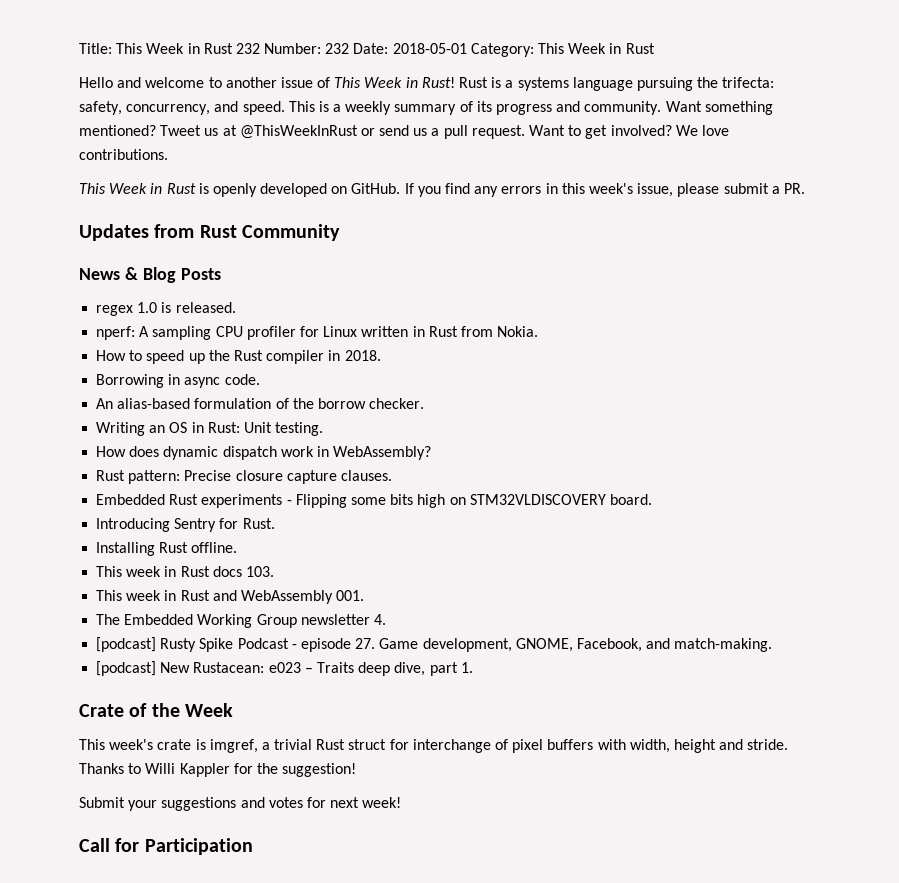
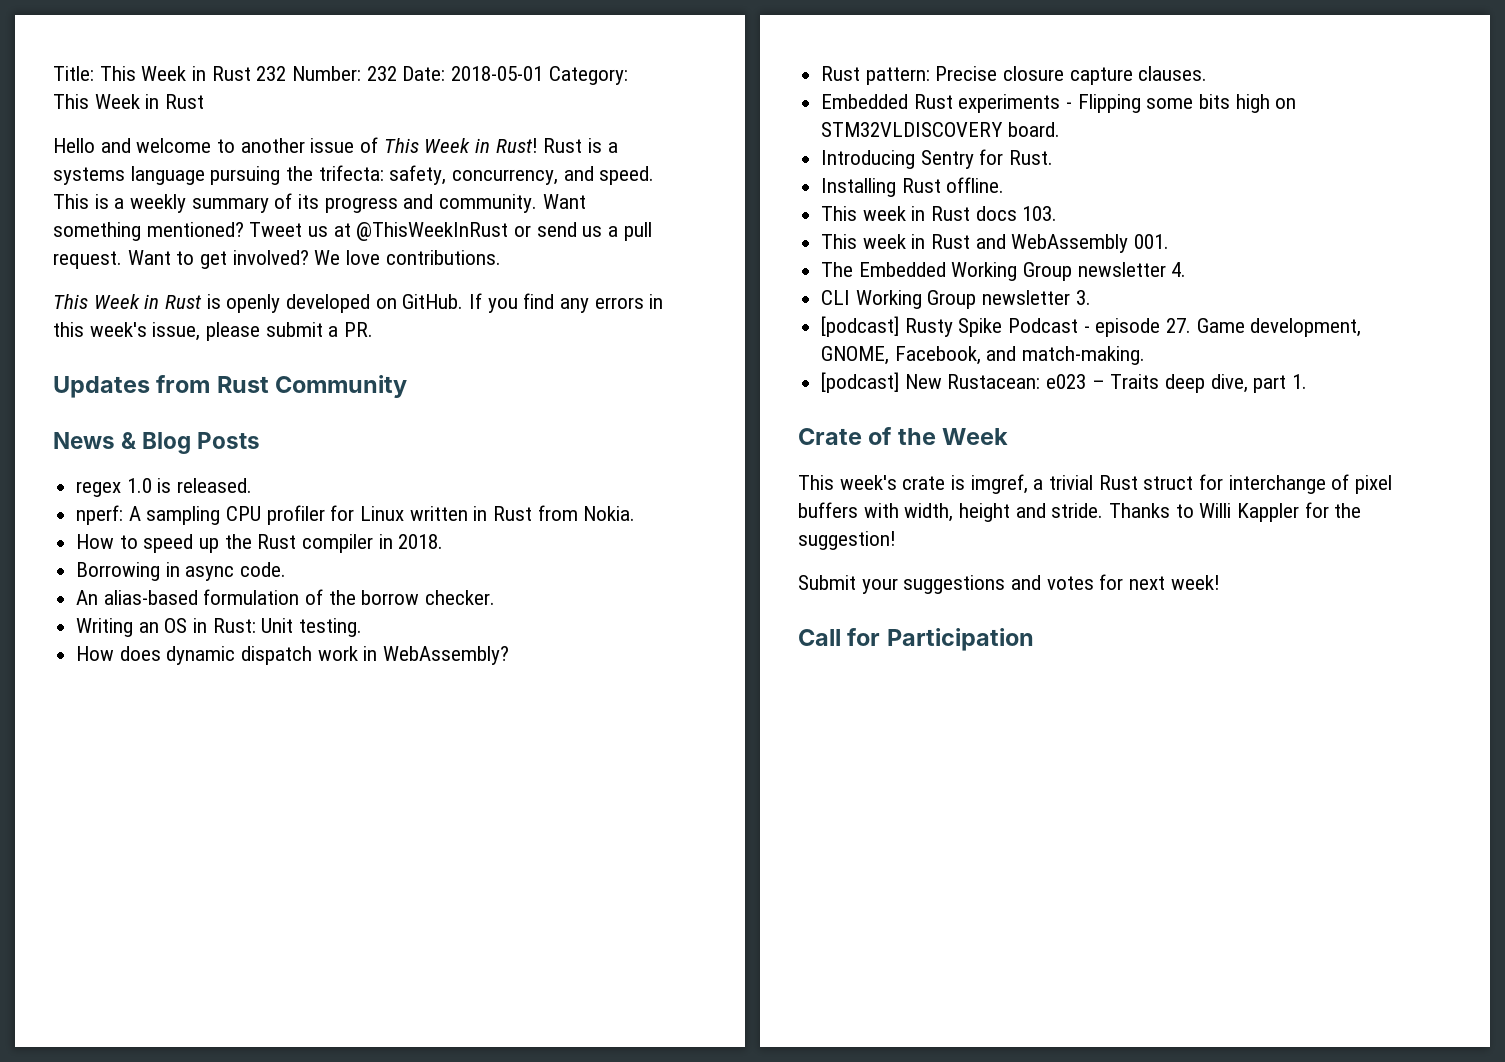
(386, 619) none -> [821,290,1091,309] // CLI Working Group newsletter 3.

